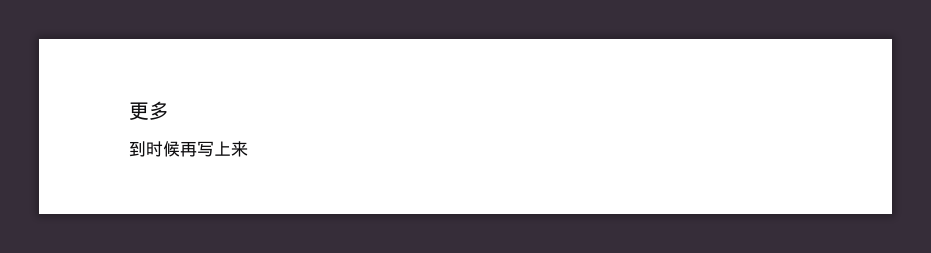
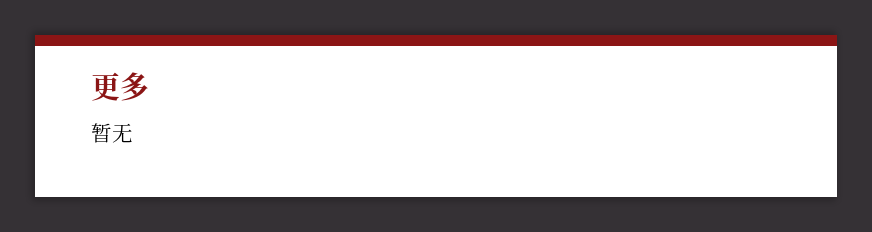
[129,141,248,157] 到时候再写上来 -> [91,123,133,143] 暂无

